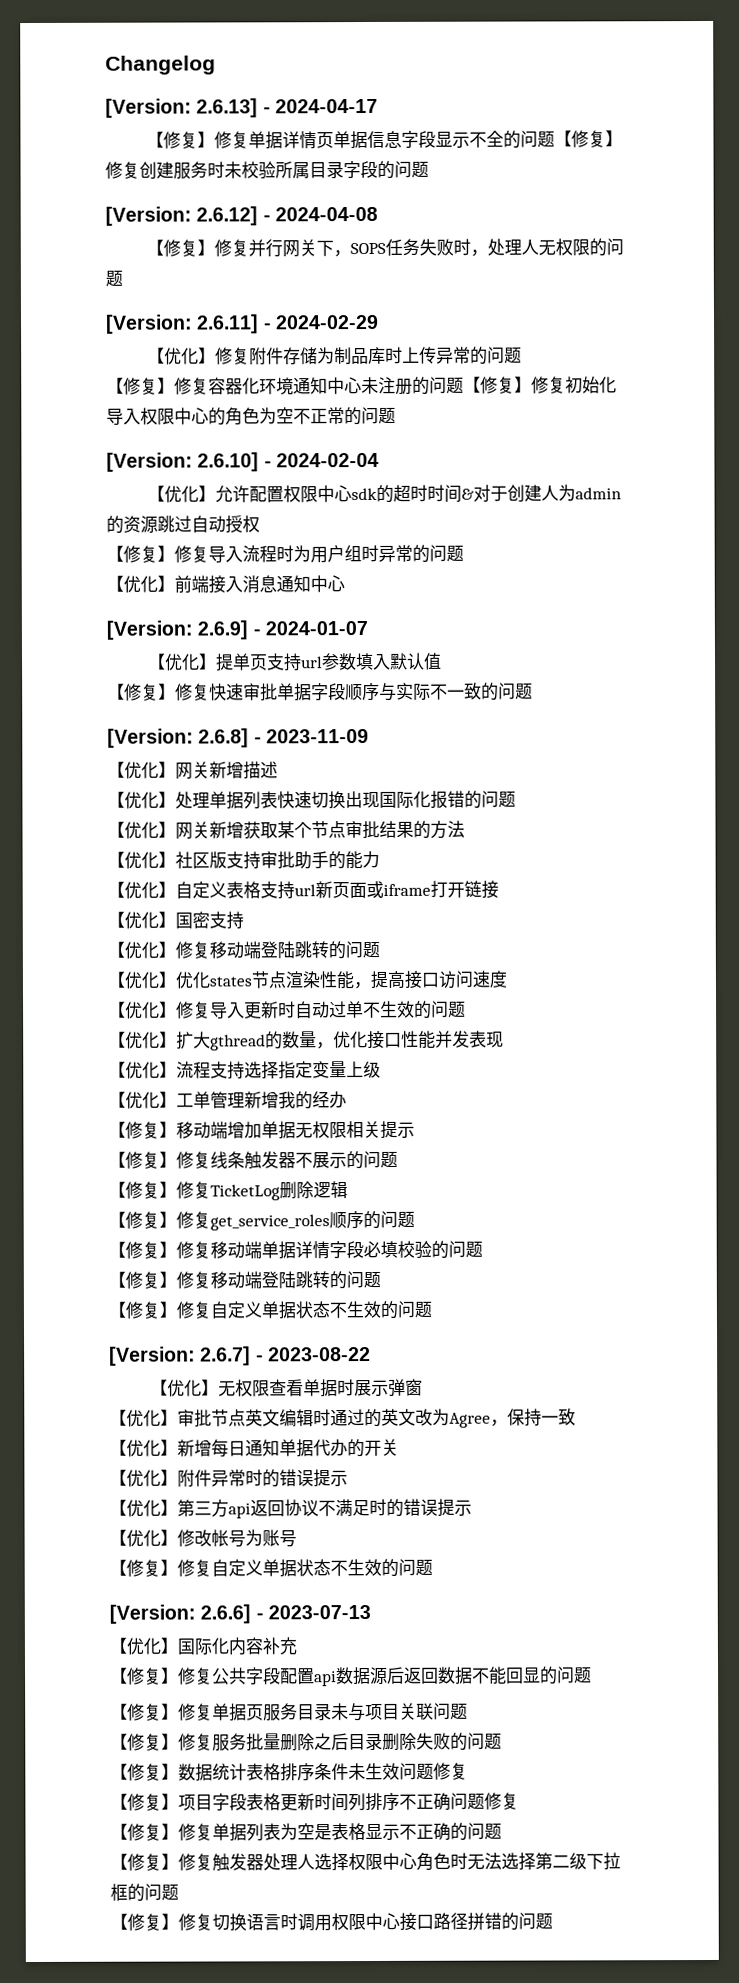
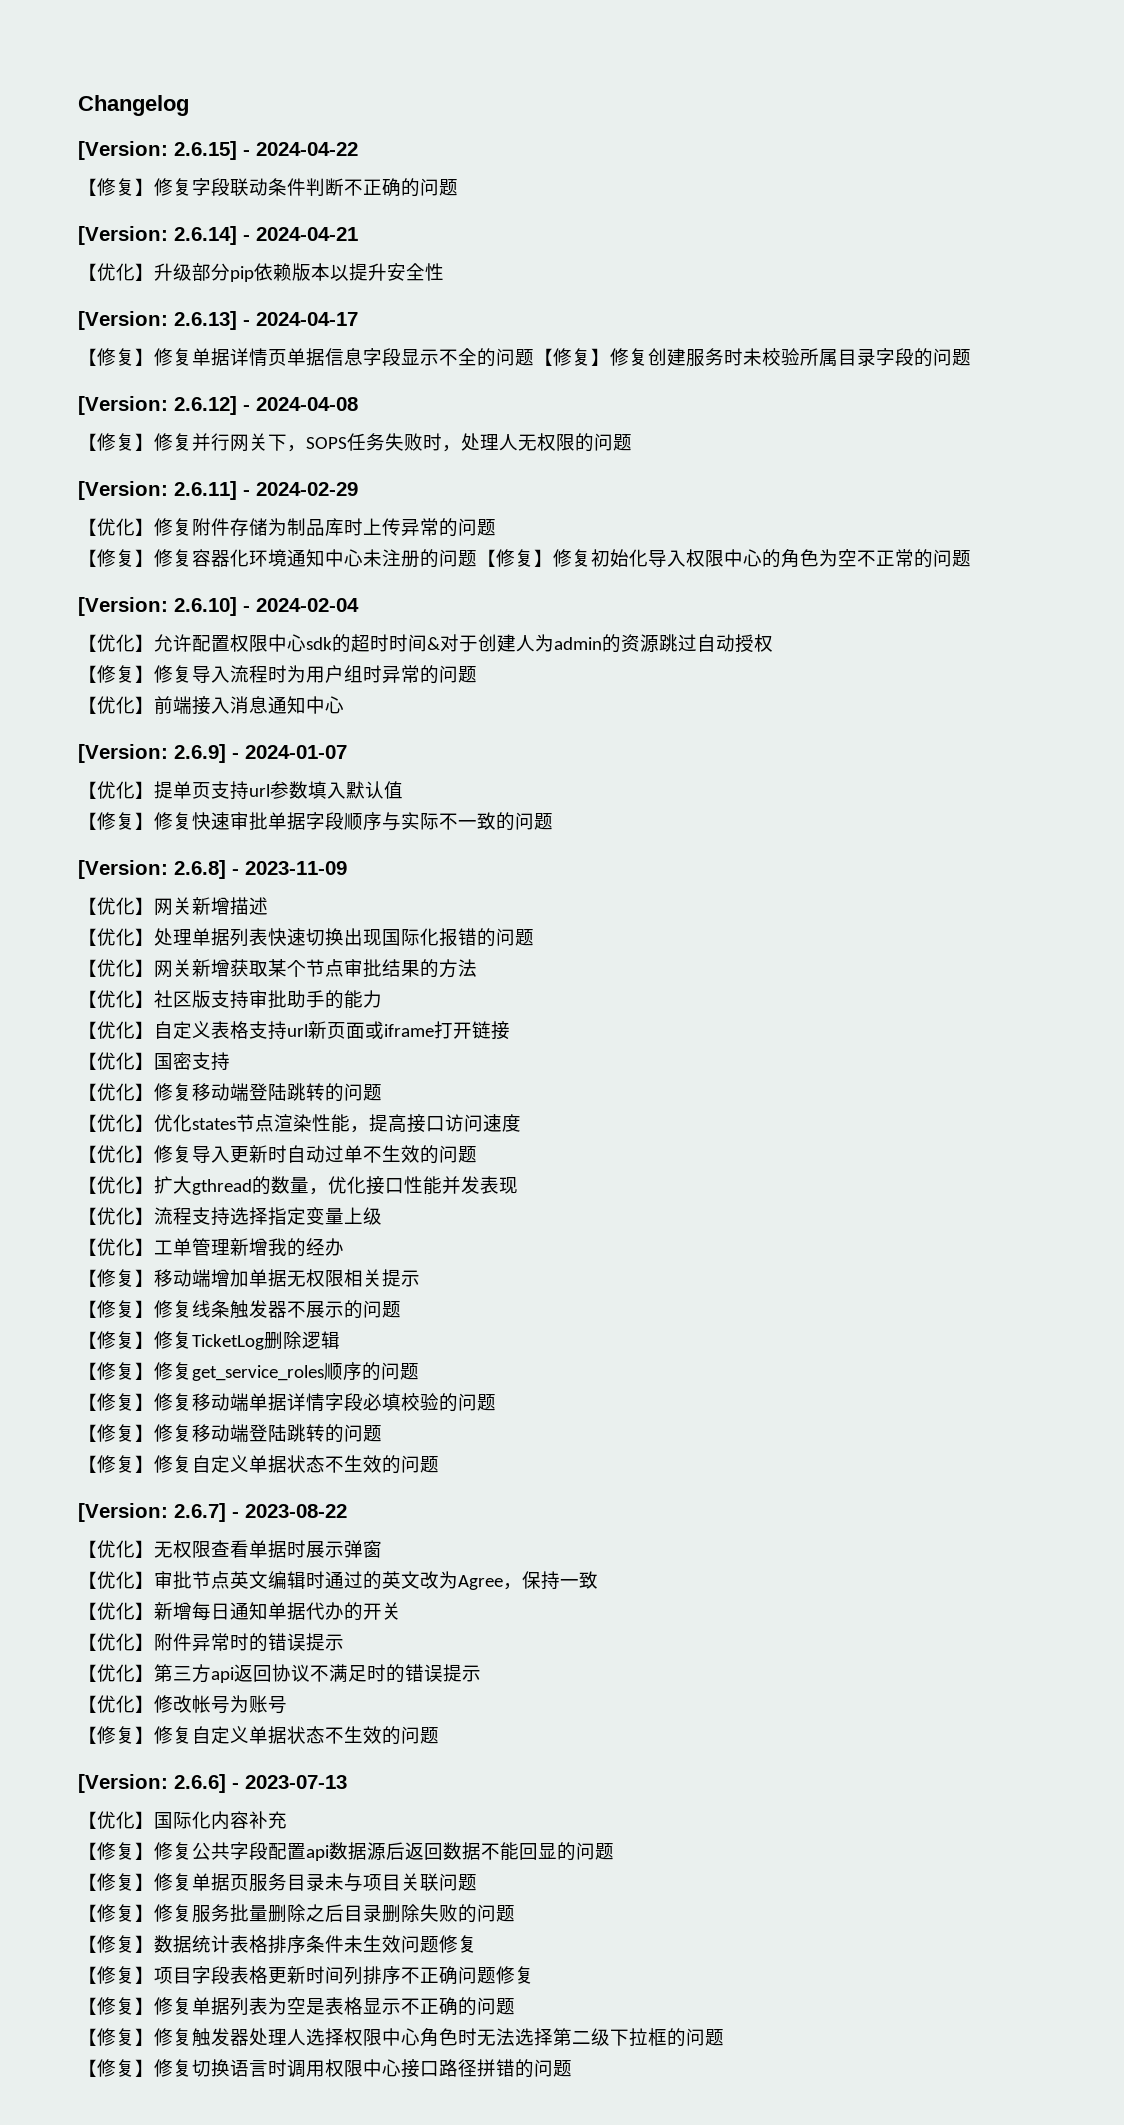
(216, 65) none -> [78,141,358,160] [78,178,458,197] [78,226,358,245] [78,263,444,282] // [Version: 2.6.15] - 2024-04-22 // 【修复】修复字段联动条件判断不正确的问题 // [Version: 2.6.14] - 2024-04-21 // 【优化】升级部分pip依赖版本以提升安全性

